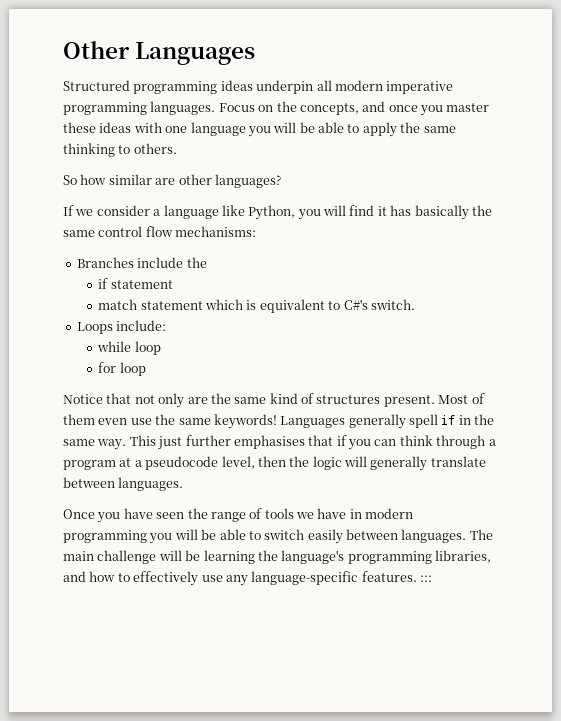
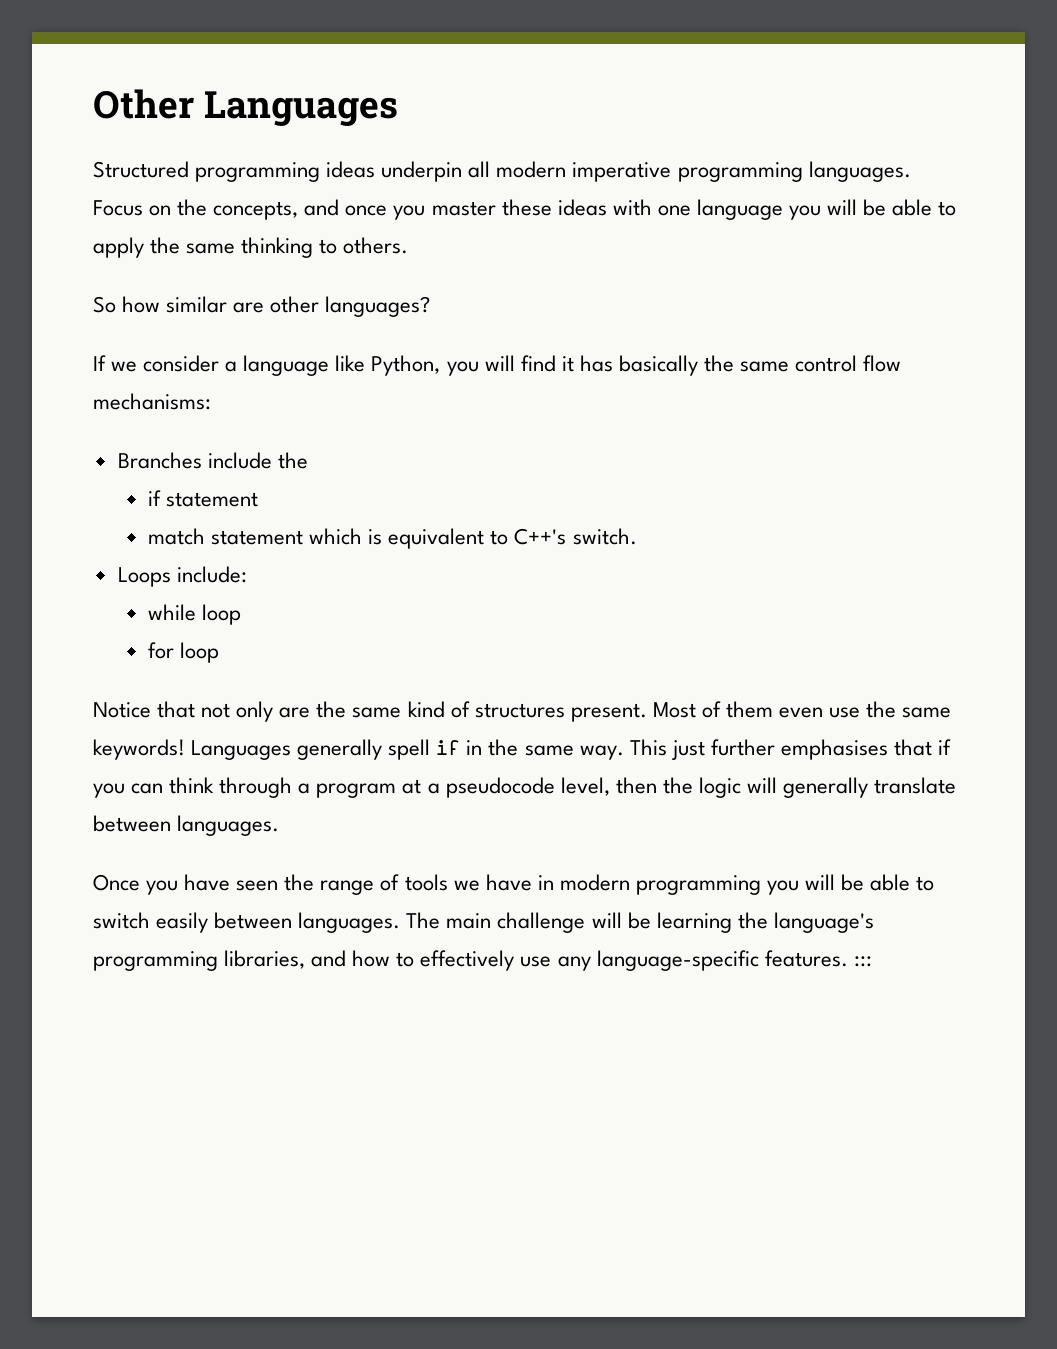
[343,299,368,310] C#'s -> [514,528,567,545] C++'s

